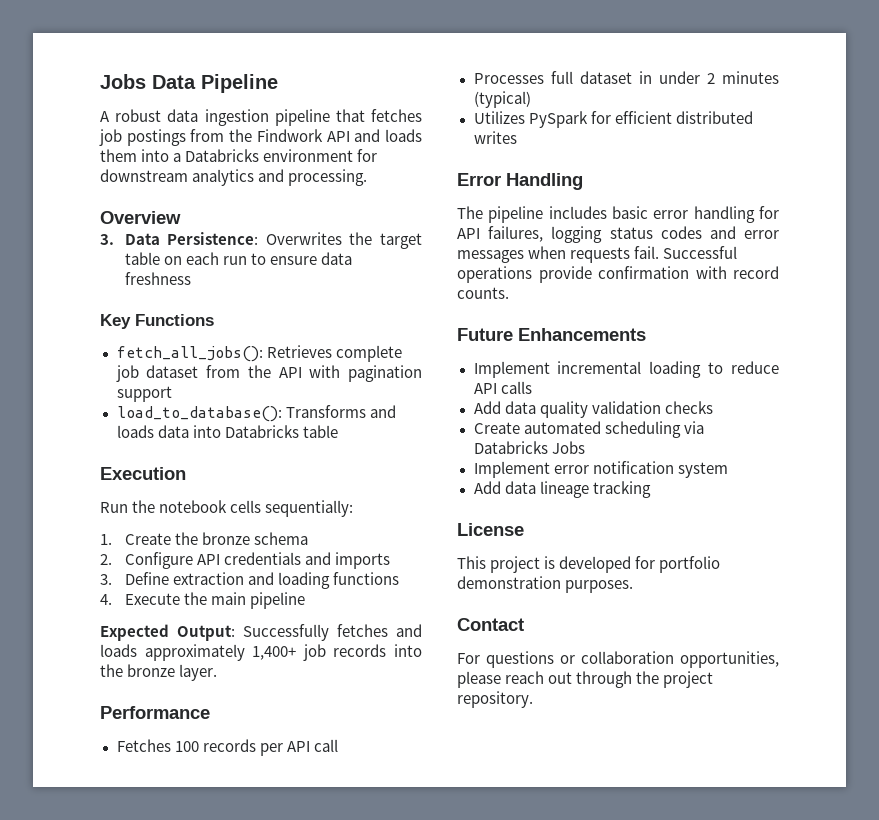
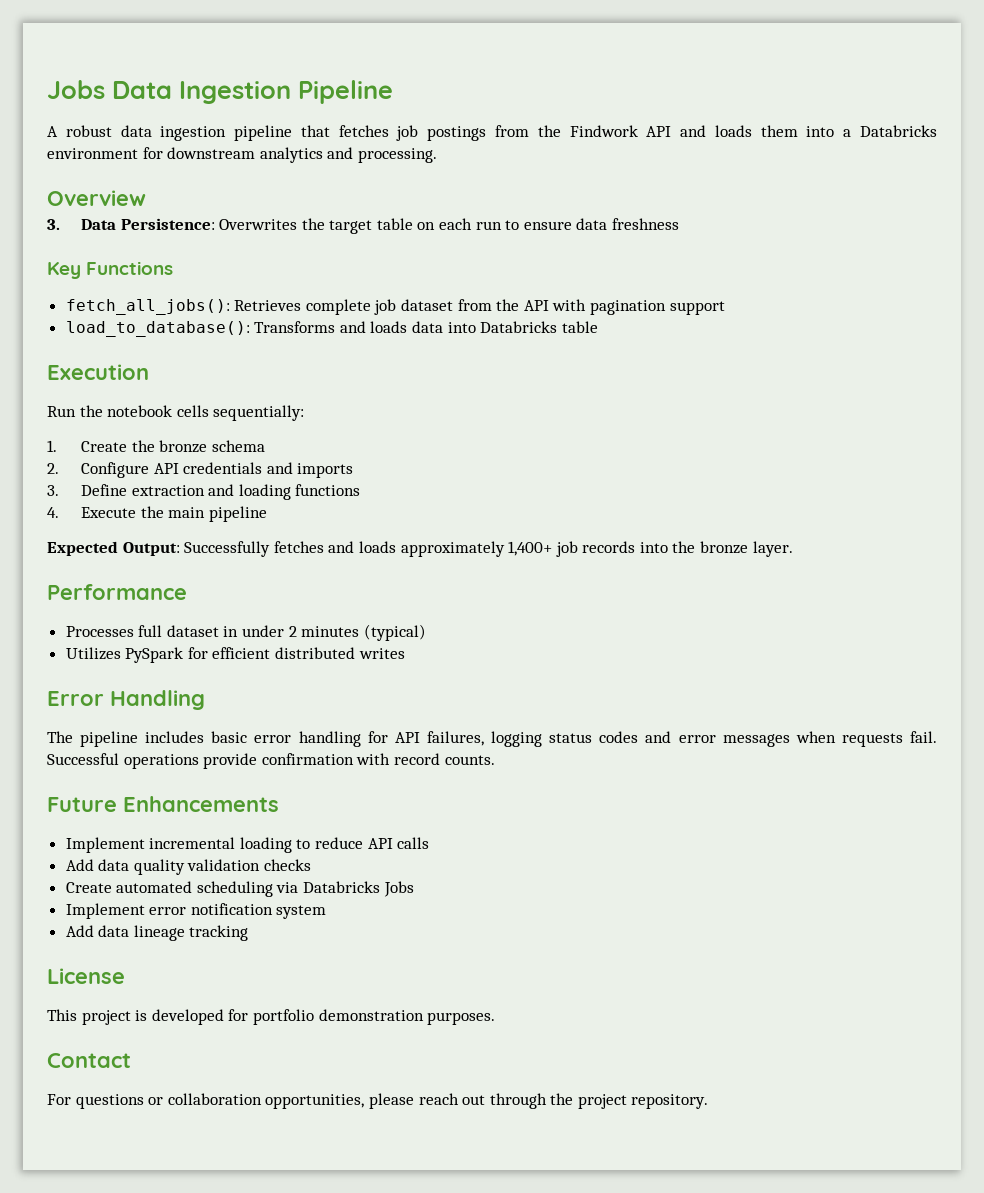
(196, 82) none -> [179,81,291,104] Ingestion
[116,739,338,756] // Fetches 100 records per API call -> (187, 592) none

